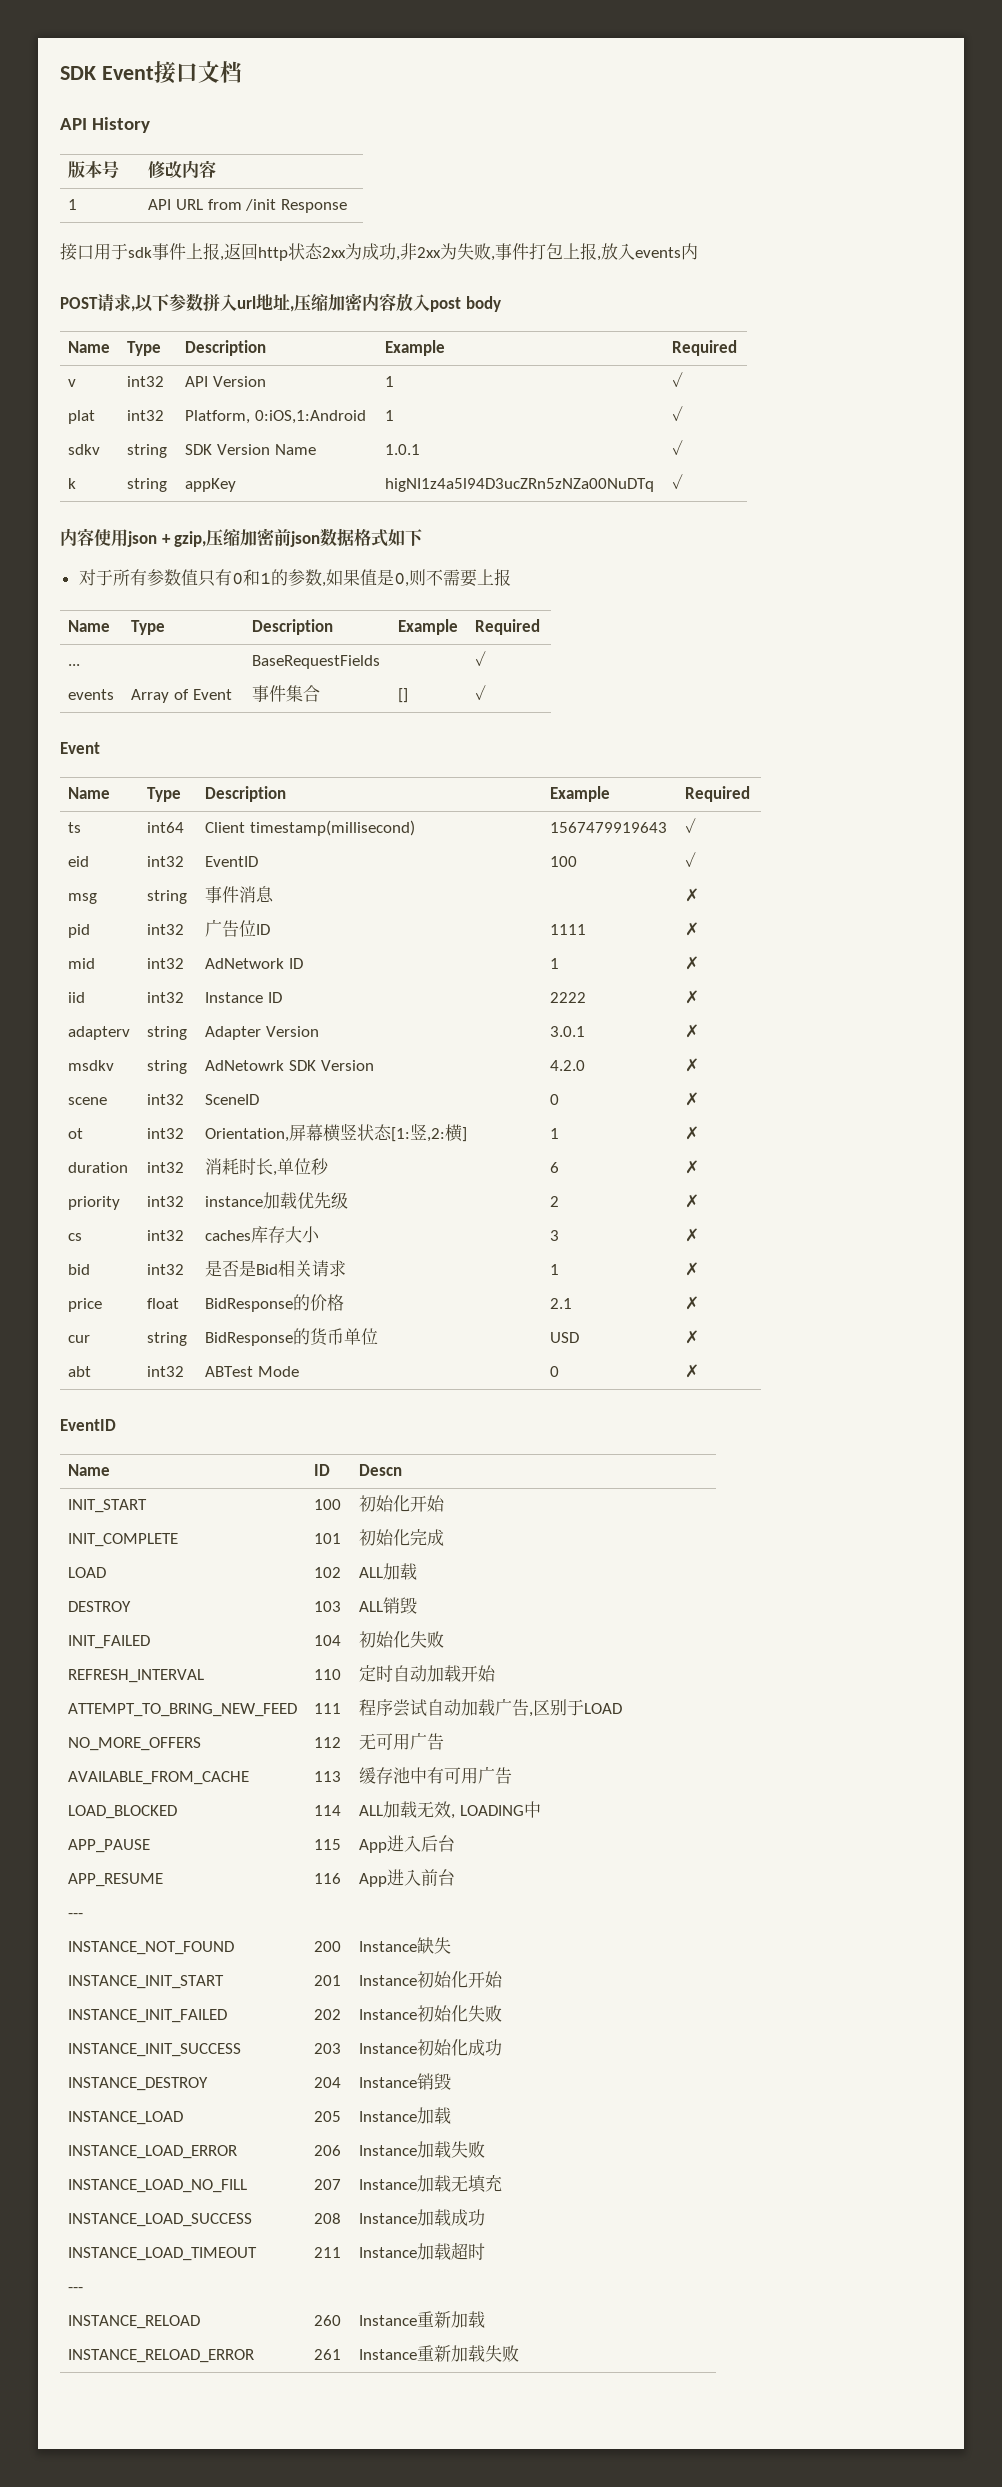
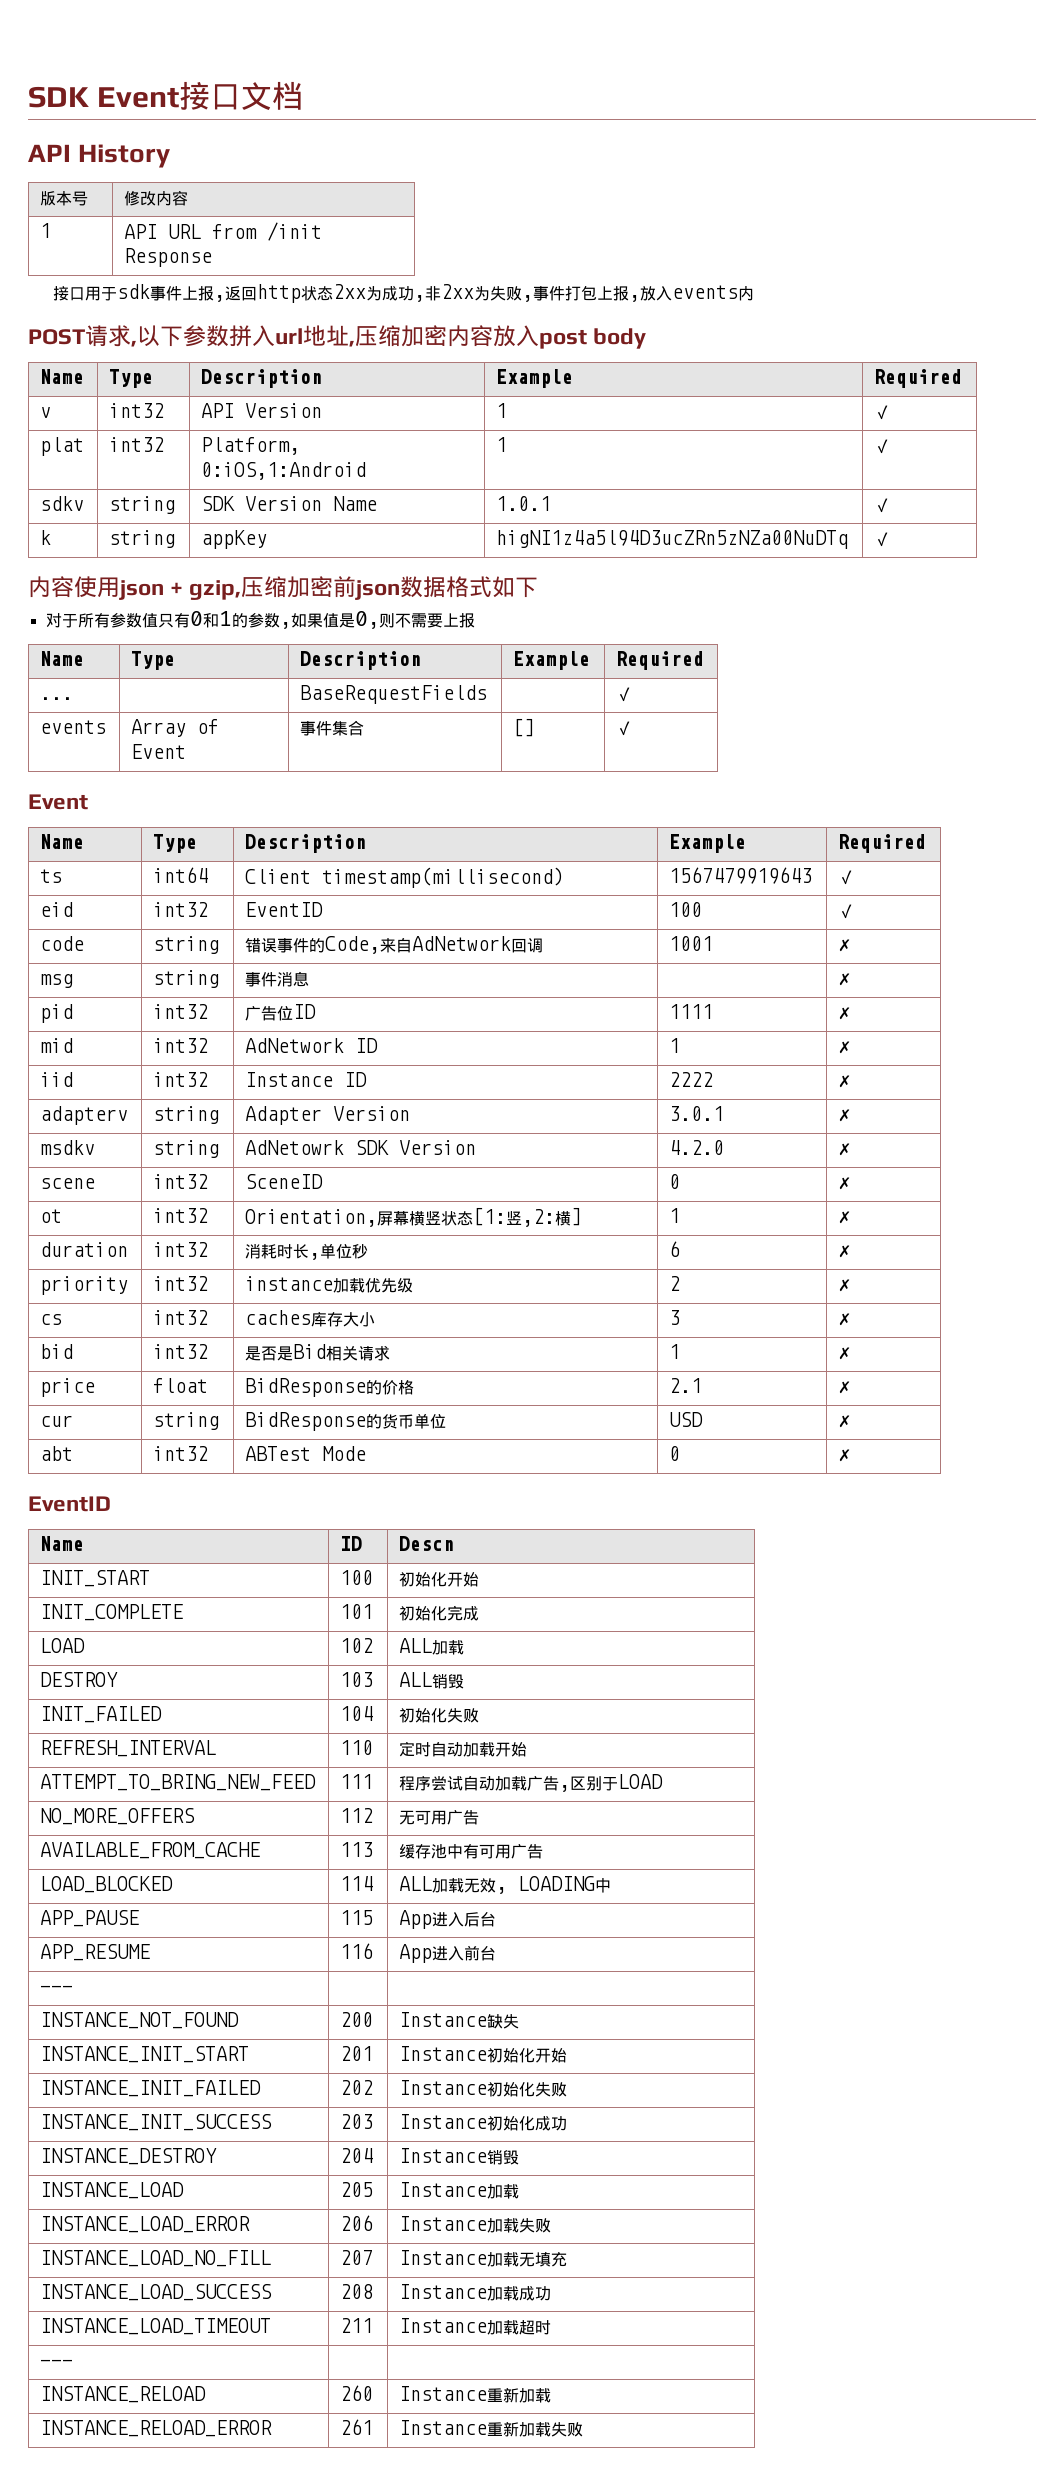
(697, 859) none -> [40,936,85,951] [153,936,220,954] [245,936,544,954] [669,936,714,951] [838,939,852,952] // code | string | 错误事件的Code,来自AdNetwork回调 | 1001 | ✗

